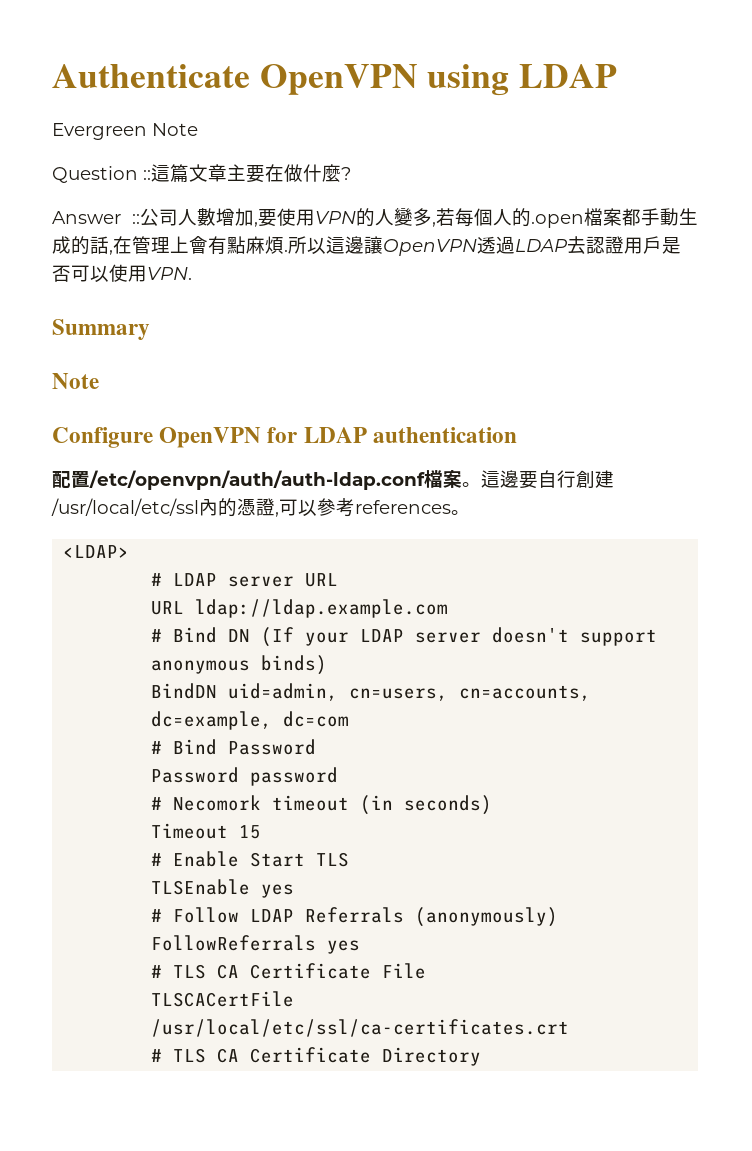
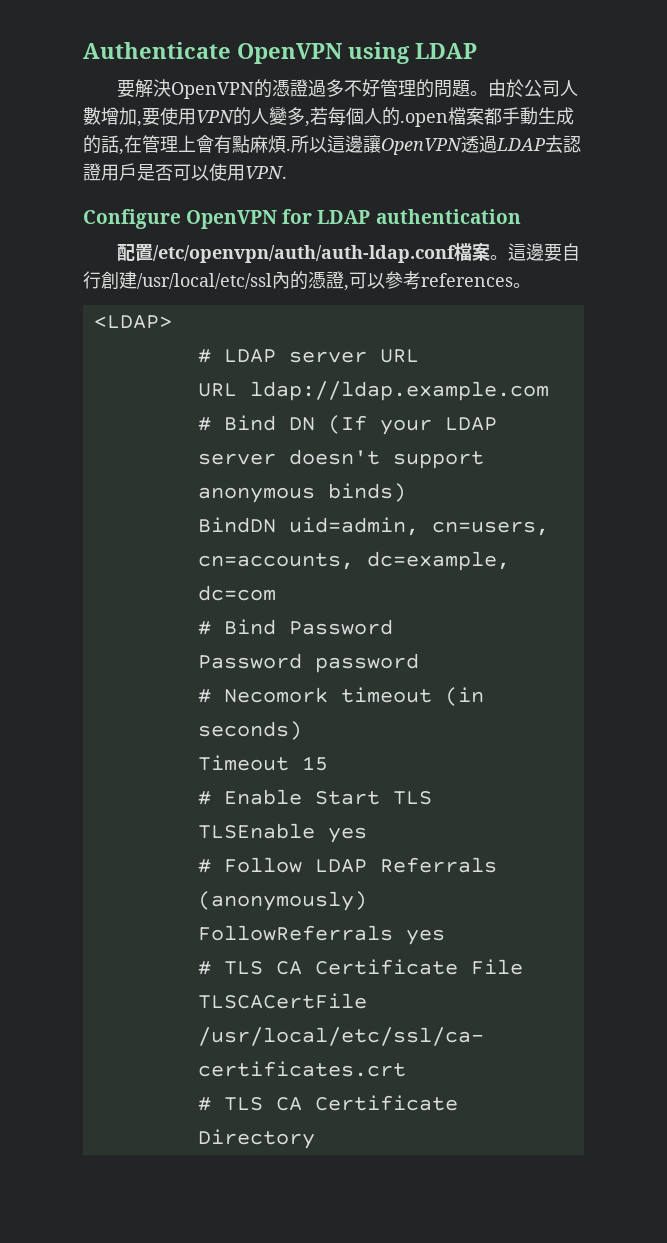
[52,123,198,140] [52,164,351,183] [52,211,140,224] Evergreen Note // Question ::這篇文章主要在做什麼? // Answer :: -> [117,79,525,99] 要解決OpenVPN的憑證過多不好管理的問題。由於
[52,319,150,340] [52,373,99,389] // Summary // Note -> (287, 172) none

